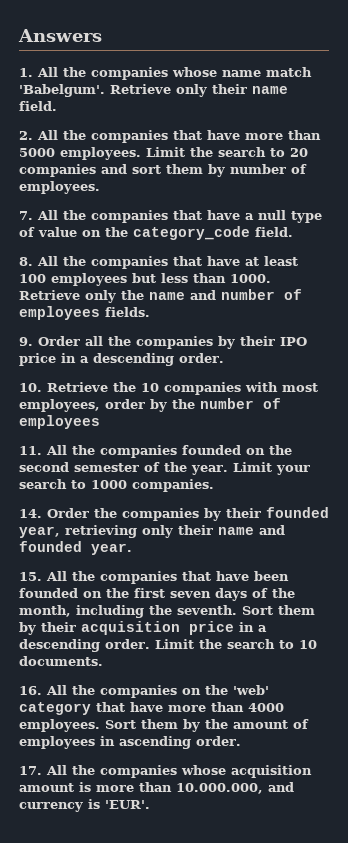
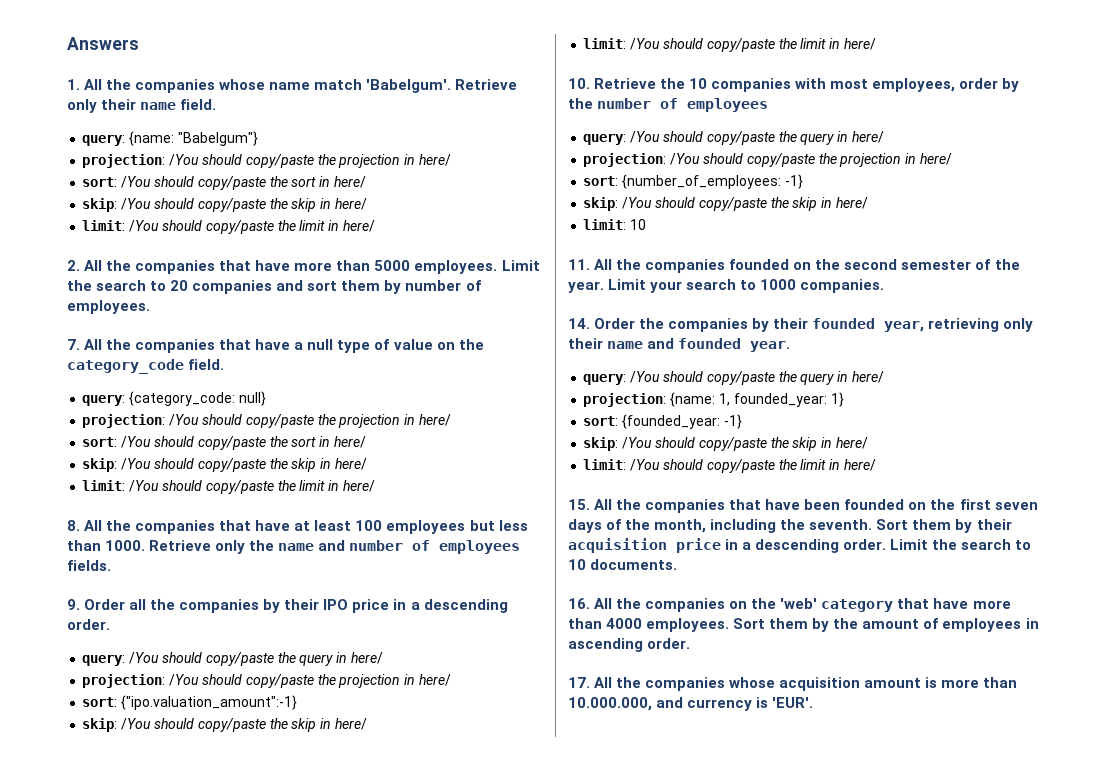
(57, 106) none -> [82,131,258,146] [82,154,451,168] [82,176,366,190] [82,198,367,212] [82,220,375,234] // query: {name: "Babelgum"} // projection: /You should copy/paste the projection in here/ // sort: /You should copy/paste the sort in here/ // skip: /You should copy/paste the skip in here/ // limit: /You should copy/paste the limit in here/
(293, 232) none -> [82,391,266,406] [82,414,451,428] [82,436,366,450] [82,458,367,472] [82,480,375,494] // query: {category_code: null} // projection: /You should copy/paste the projection in here/ // sort: /You should copy/paste the sort in here/ // skip: /You should copy/paste the skip in here/ // limit: /You should copy/paste the limit in here/
(224, 358) none -> [82,652,383,666] [82,674,451,688] [82,695,298,710] [82,718,367,732] [583,38,876,52] // query: /You should copy/paste the query in here/ // projection: /You should copy/paste the projection in here/ // sort: {"ipo.valuation_amount":-1} // skip: /You should copy/paste the skip in here/ // limit: /You should copy/paste the limit in here/
(100, 422) none -> [583,131,884,145] [583,153,952,167] [583,174,803,189] [583,197,868,211] [583,219,647,230] // query: /You should copy/paste the query in here/ // projection: /You should copy/paste the projection in here/ // sort: {number_of_employees: -1} // skip: /You should copy/paste the skip in here/ // limit: 10
(132, 549) none -> [583,371,884,385] [583,392,844,407] [583,414,742,429] [583,437,868,451] [583,459,876,473] // query: /You should copy/paste the query in here/ // projection: {name: 1, founded_year: 1} // sort: {founded_year: -1} // skip: /You should copy/paste the skip in here/ // limit: /You should copy/paste the limit in here/

